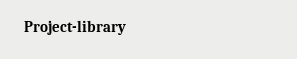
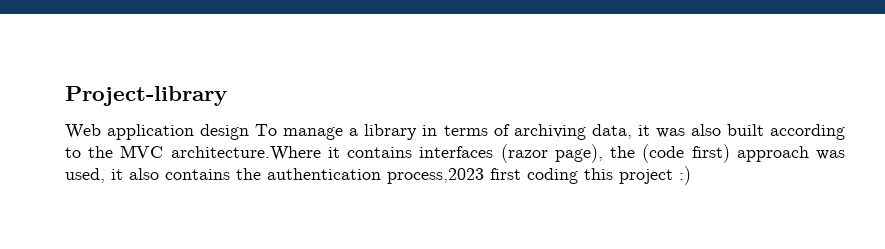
(126, 27) none -> [65,124,845,140] [65,144,846,163] [65,166,691,185] // Web application design To manage a library in terms of archiving data, it was also built according to the MVC architecture.Where it contains interfaces (razor page), the (code first) approach was used, it also contains the authentication process,2023 first coding this project :)

